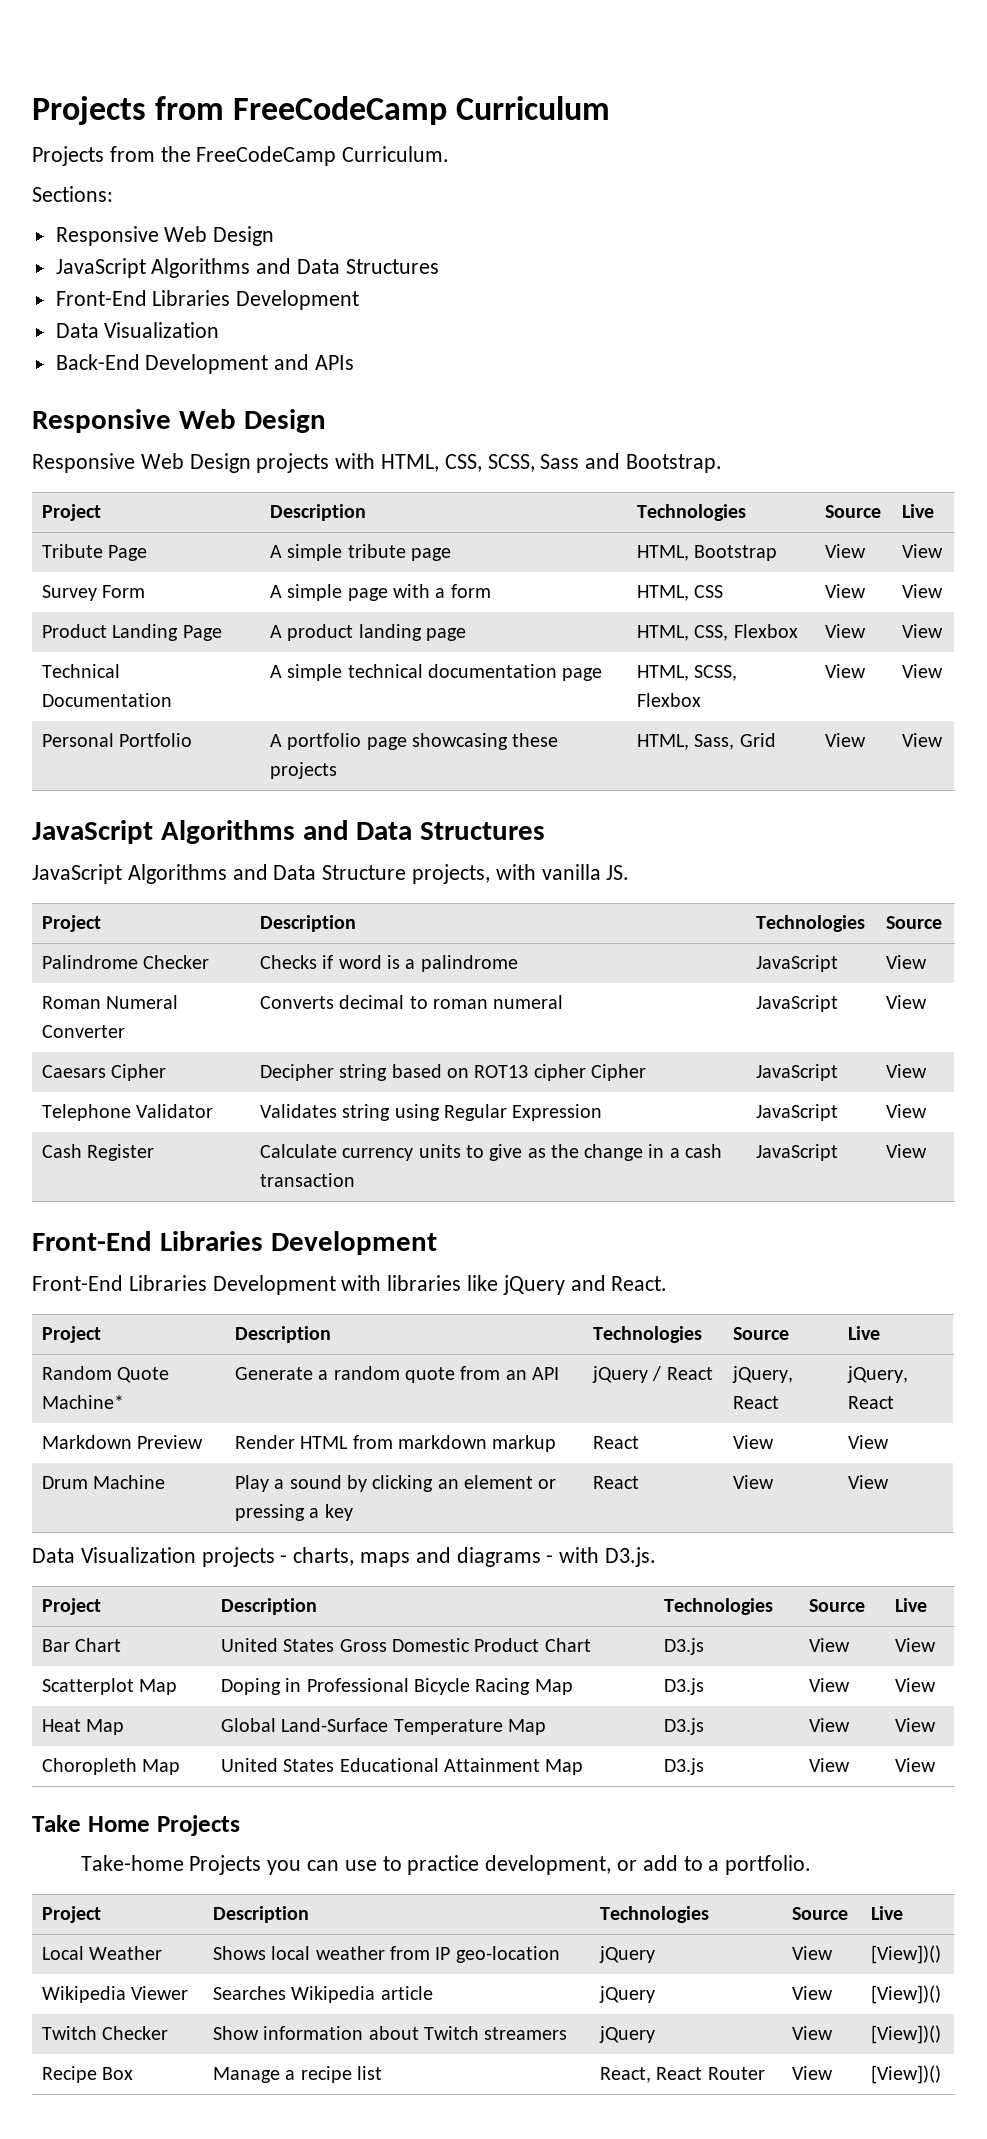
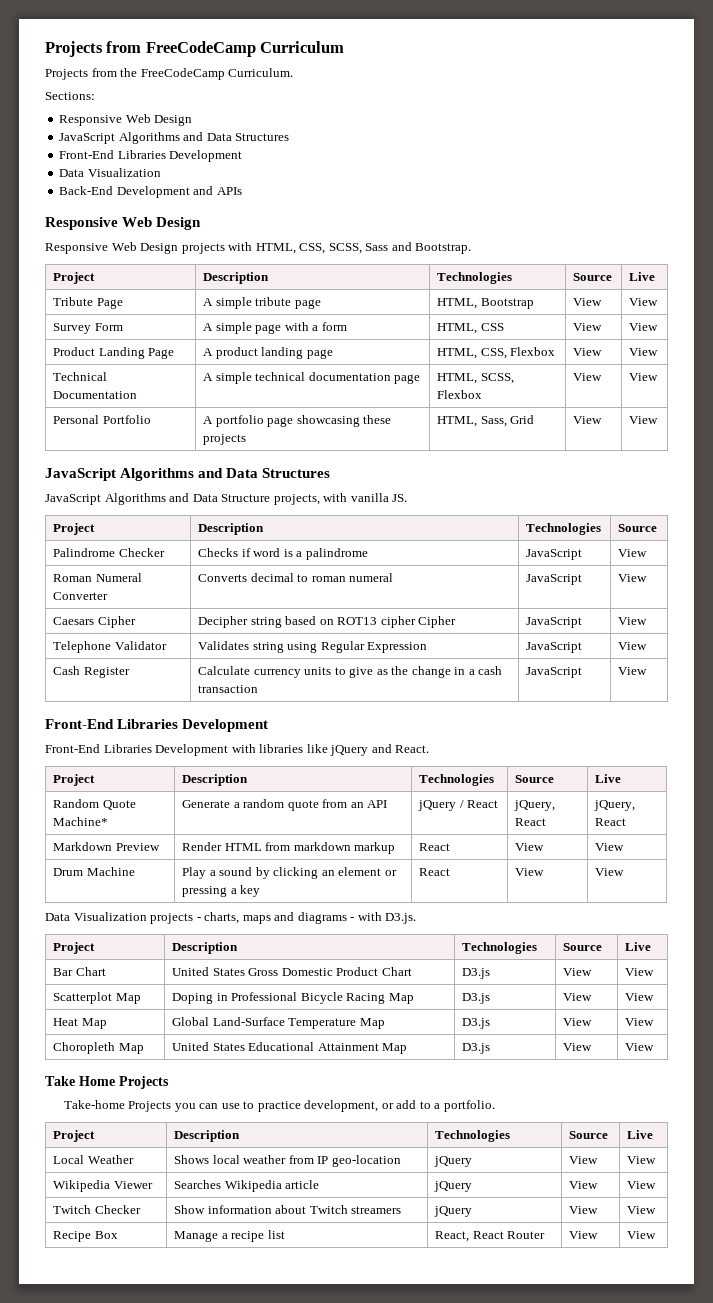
[871,1945,942,1964] [View])() -> [627,1156,657,1164] View
[871,1985,942,2004] [View])() -> [627,1181,657,1189] View
[871,2025,942,2044] [View])() -> [627,1206,657,1214] View
[871,2065,942,2084] [View])() -> [627,1231,657,1239] View

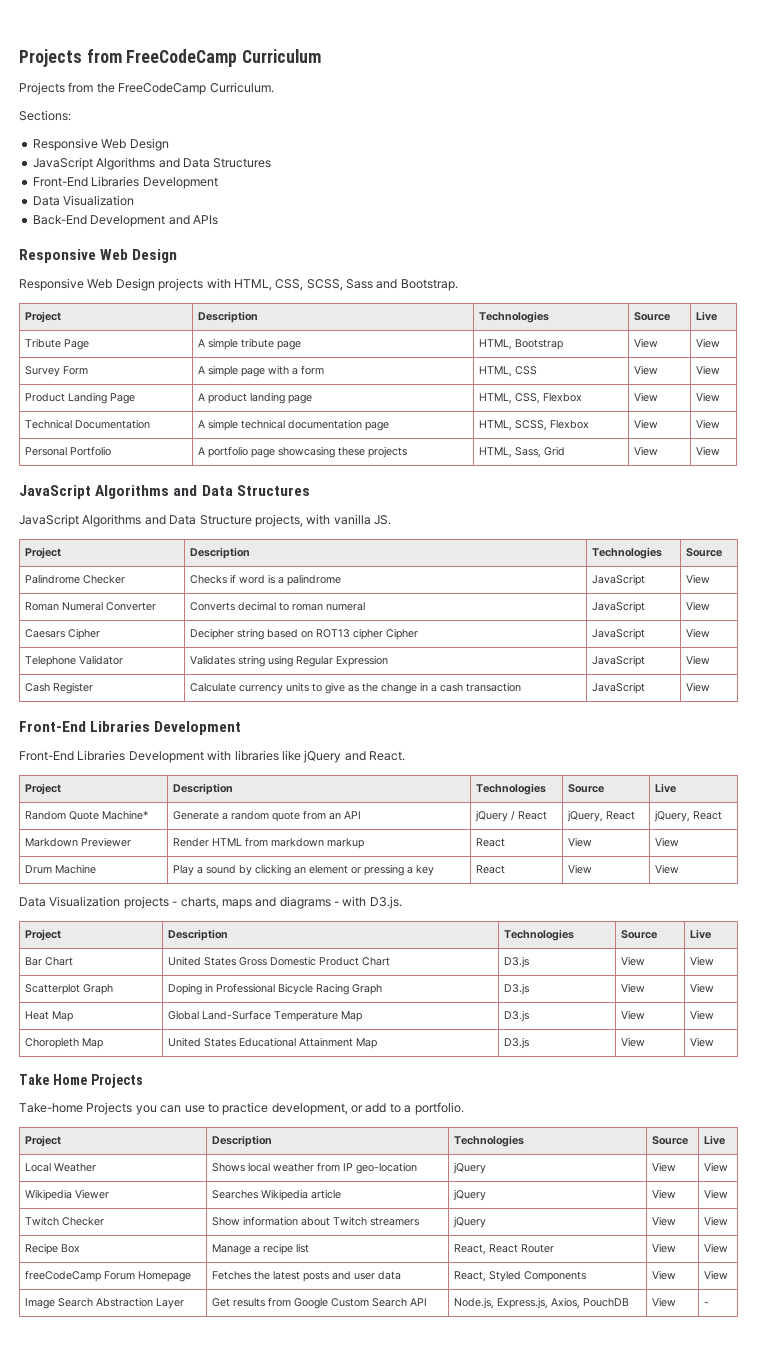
[115,843,160,851] Preview -> [81,837,132,847] Previewer
[115,993,141,1004] Map -> [83,984,114,995] Graph
[388,993,414,1004] Map -> [352,984,383,995] Graph
(657, 1235) none -> [25,1270,192,1282] [212,1271,402,1282] [454,1271,587,1282] [652,1270,677,1280] [704,1270,729,1280] [25,1297,185,1309] [212,1297,428,1309] [454,1297,630,1309] [652,1297,677,1307] [704,1302,710,1306] // freeCodeCamp Forum Homepage | Fetches the latest posts and user data | React, Styled Components | View | View // Image Search Abstraction Layer | Get results from Google Custom Search API | Node.js, Express.js, Axios, PouchDB | View | -

